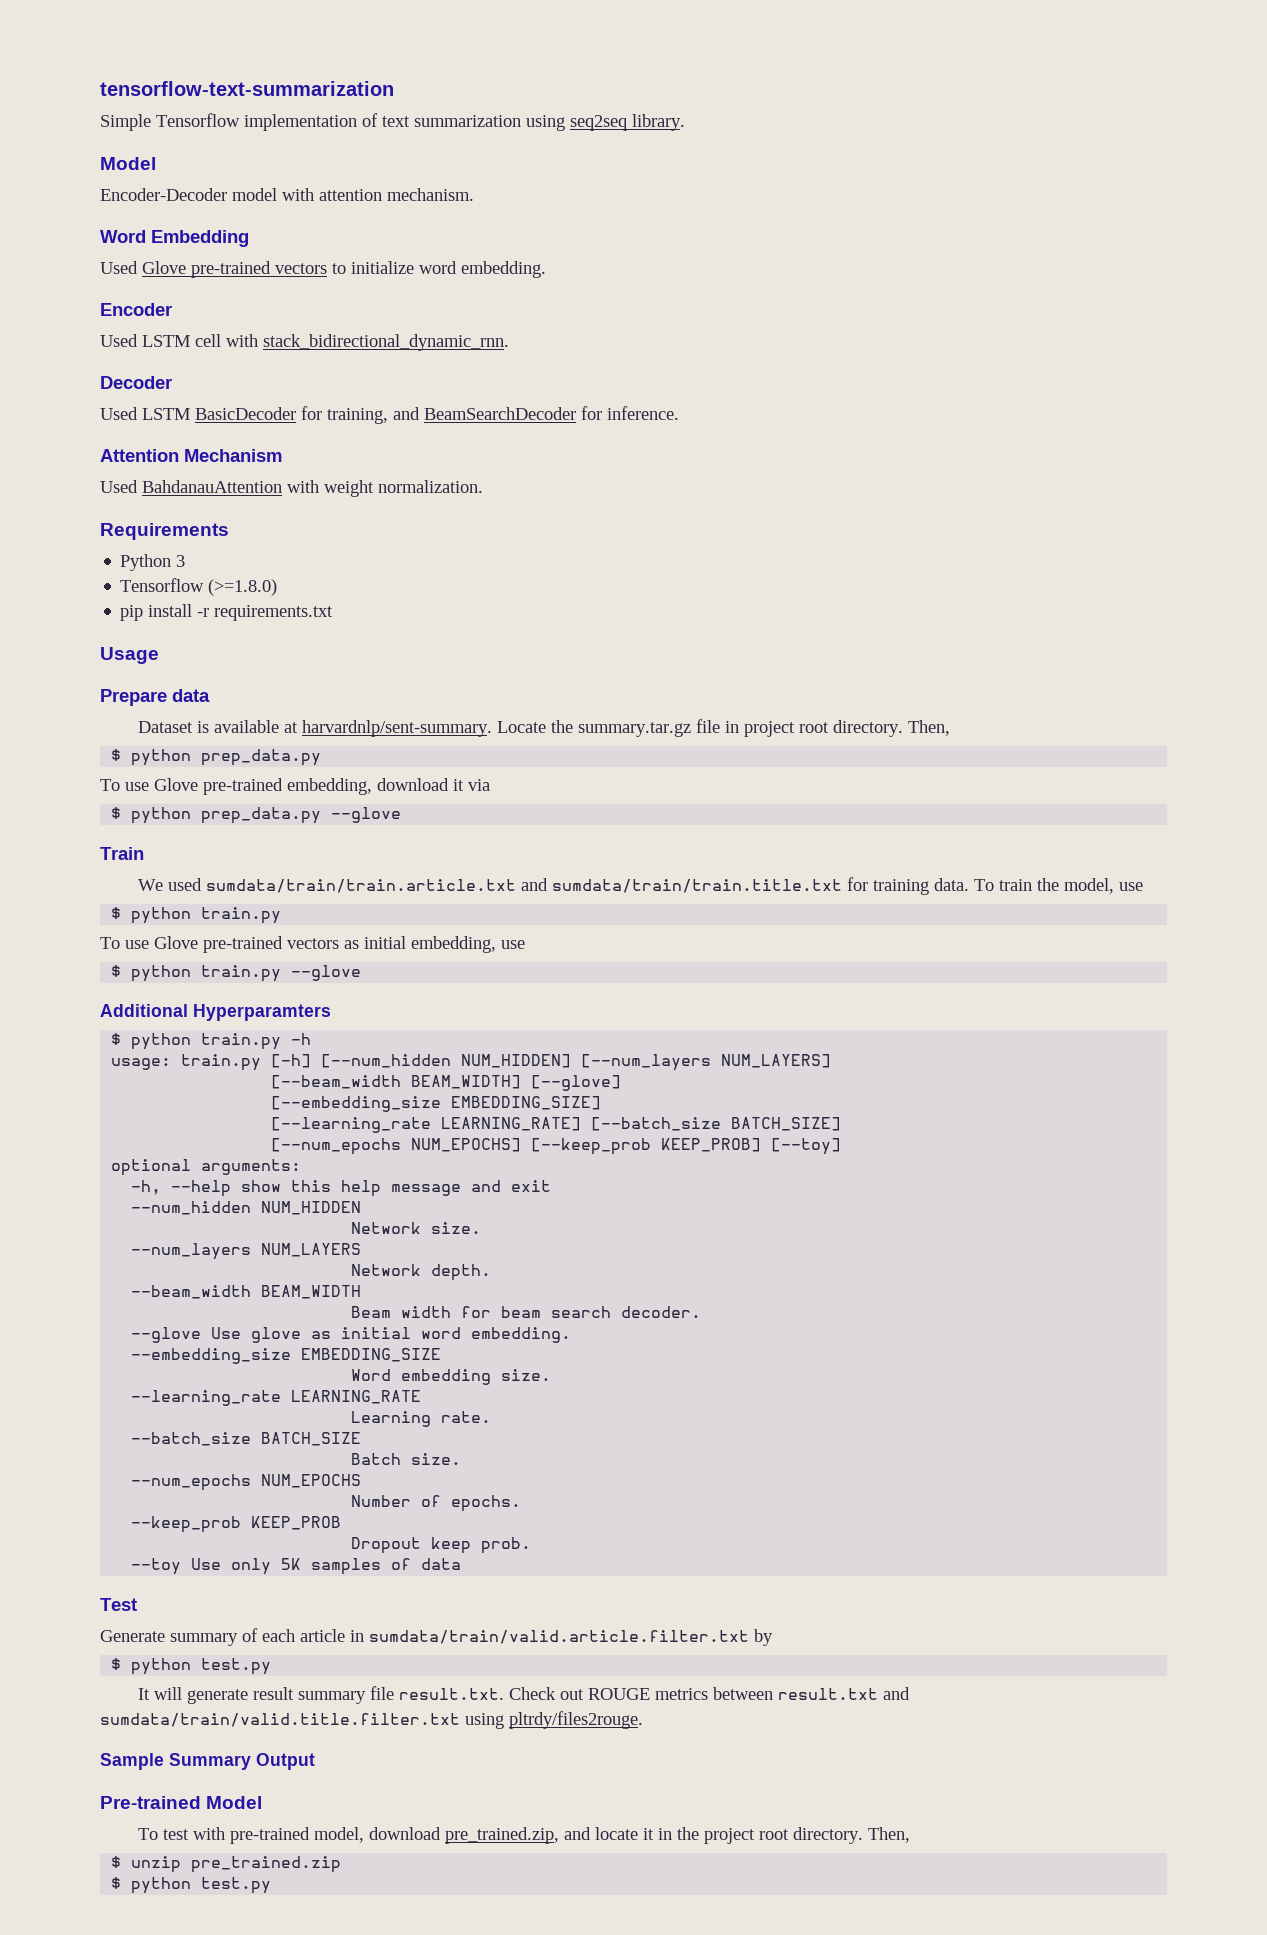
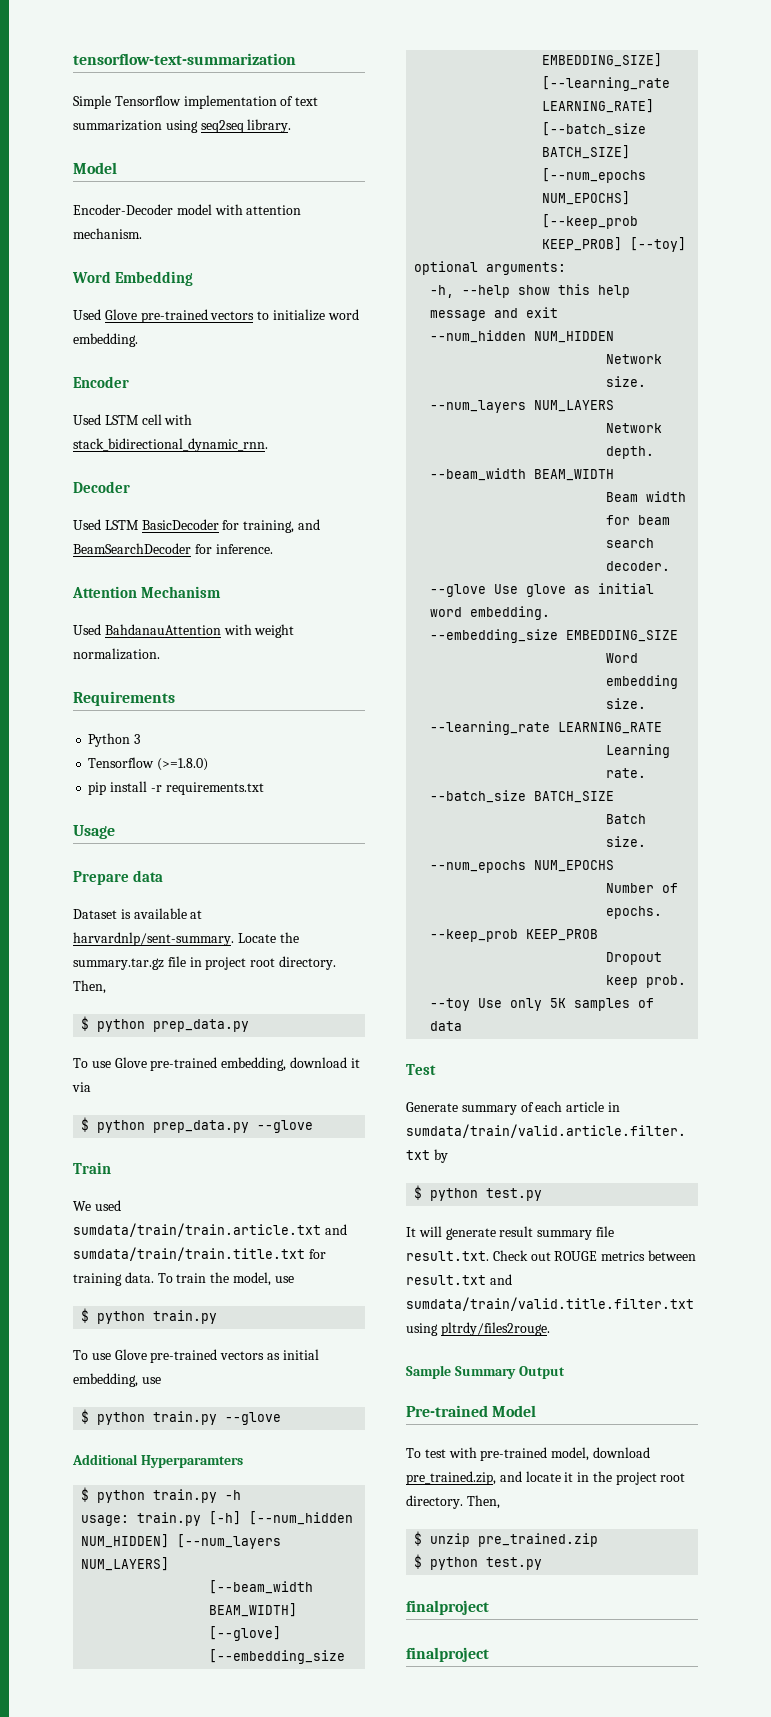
(272, 1885) none -> [406,1600,489,1615] [406,1647,489,1662] // finalproject // finalproject

